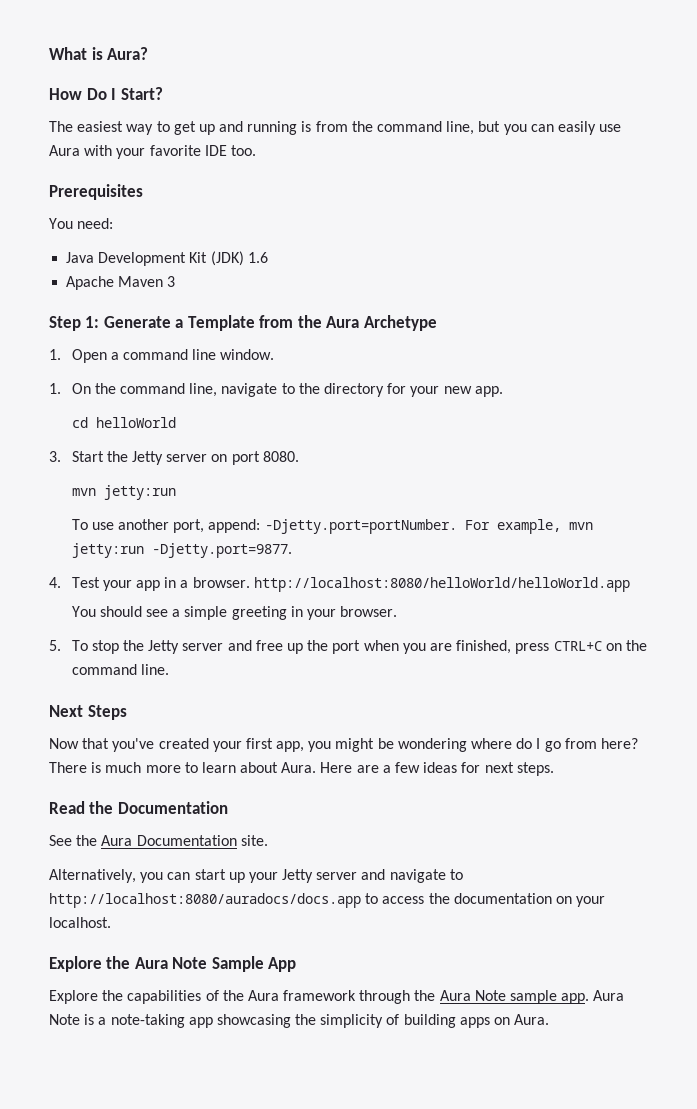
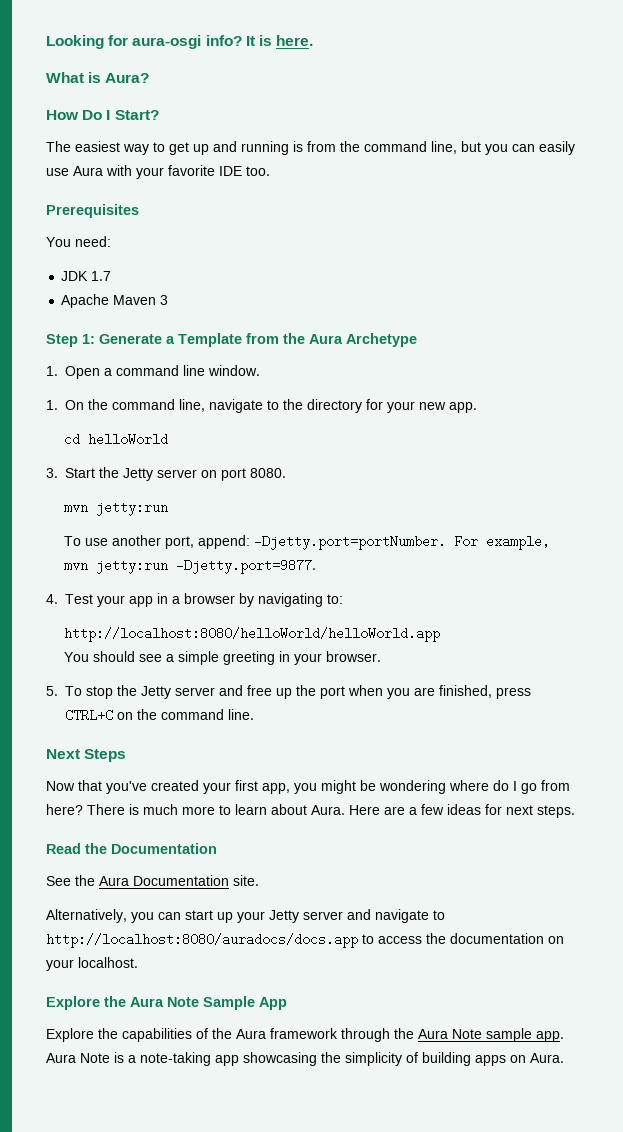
(49, 53) none -> [46,35,314,49] Looking for aura-osgi info? It is here. //
[66,251,268,266] Java Development Kit (JDK) 1.6 -> [61,271,112,281] JDK 1.7
[192,577,250,588] browser. -> [184,593,343,607] browser by navigating to: //

